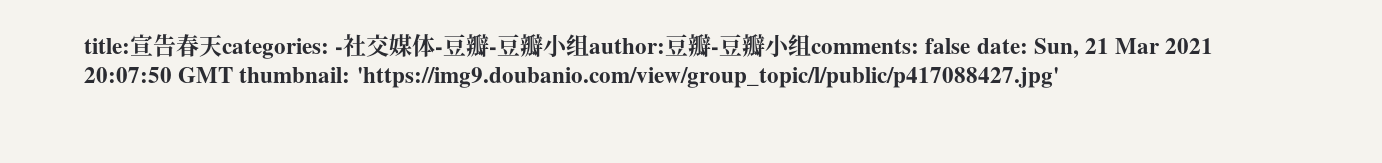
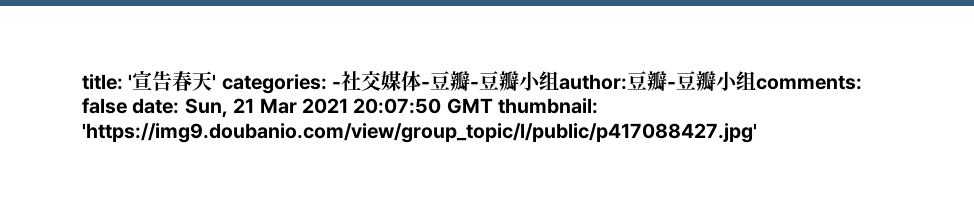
(130, 46) none -> [128,74,133,89] '
(222, 45) none -> [212,74,217,89] '

